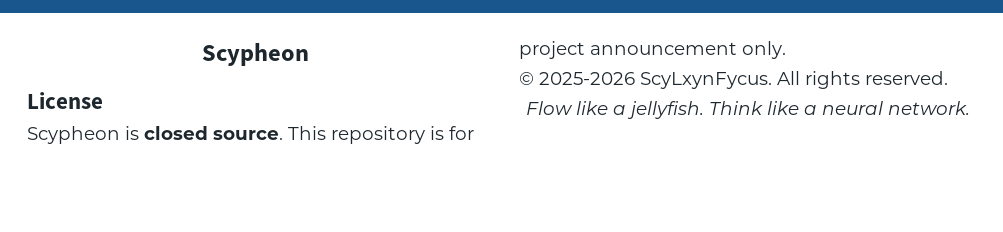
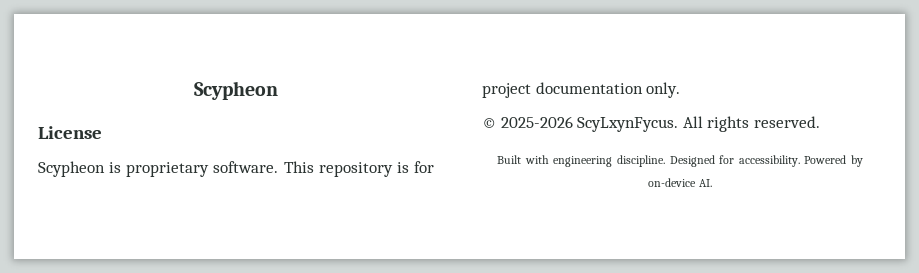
[144,126,283,140] closed source. -> [126,161,279,177] proprietary software.
[590,42,737,55] announcement -> [535,82,643,94] documentation
[525,101,970,119] Flow like a jellyfish. Think like a neural network. -> [497,155,863,167] [647,178,713,187] Built with engineering discipline. Designed for accessibility. Powered by on-device AI.

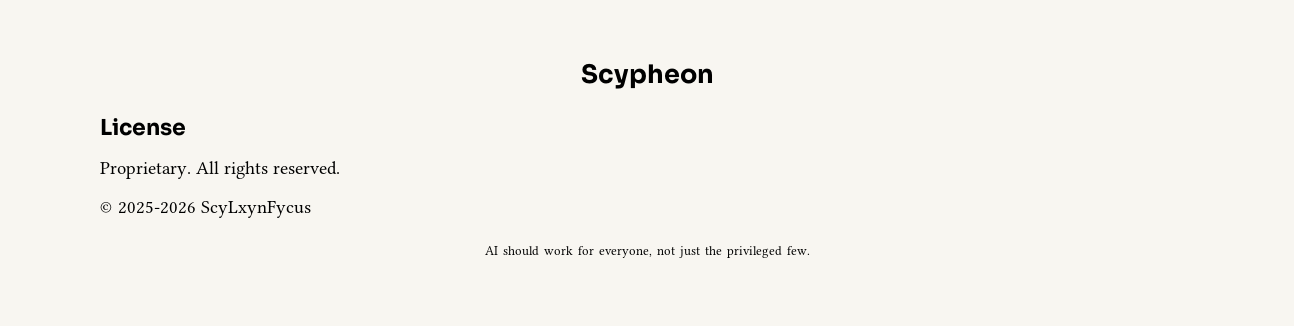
[38,161,435,177] [482,82,681,98] [482,116,820,132] [497,155,863,167] [647,178,713,187] Scypheon is proprietary software. This repository is for project documentation only. // © 2025-2026 ScyLxynFycus. All rights reserved. // Built with engineering discipline. Designed for accessibility. Powered by on-device AI. -> [100,161,340,179] [100,200,311,218] [484,246,810,258] Proprietary. All rights reserved. // © 2025-2026 ScyLxynFycus // AI should work for everyone, not just the privileged few.

